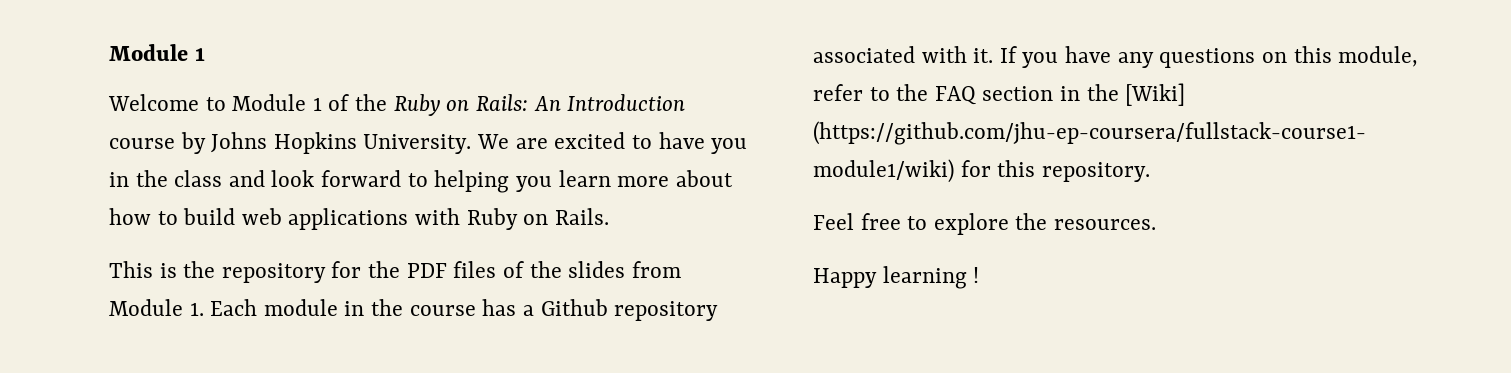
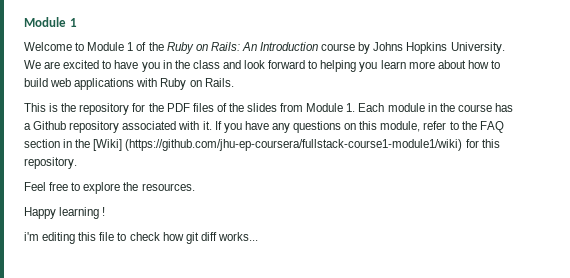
(980, 275) none -> [24,232,258,244] // i'm editing this file to check how git diff works...

